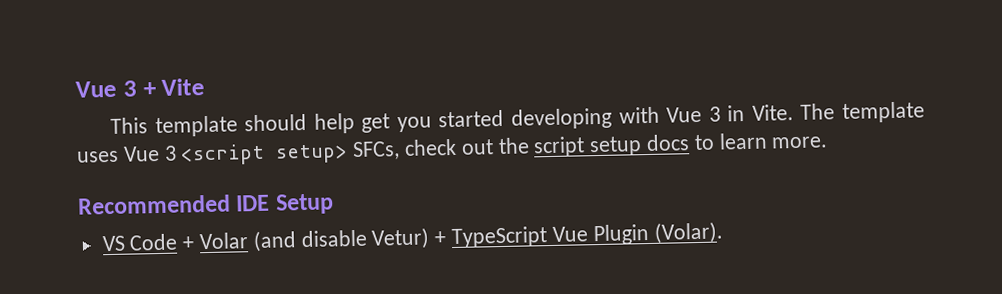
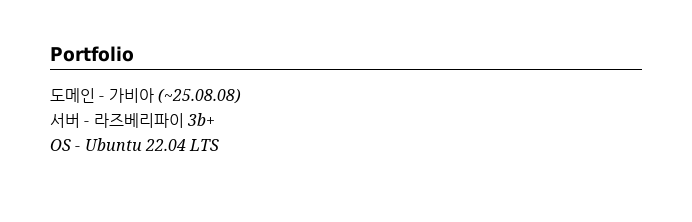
[75,78,206,98] [110,101,925,138] [77,132,829,166] [77,193,334,215] [101,221,723,253] Vue 3 + Vite // This template should help get you started developing with Vue 3 in Vite. The template uses Vue 3 <script setup> SFCs, check out the script setup docs to learn more. // Recommended IDE Setup // VS Code + Volar (and disable Vetur) + TypeScript Vue Plugin (Volar). -> [50,46,134,62] [50,88,241,104] [50,113,215,128] [50,138,220,151] Portfolio // 도메인 - 가비아 (~25.08.08) // 서버 - 라즈베리파이 3b+ // OS - Ubuntu 22.04 LTS

